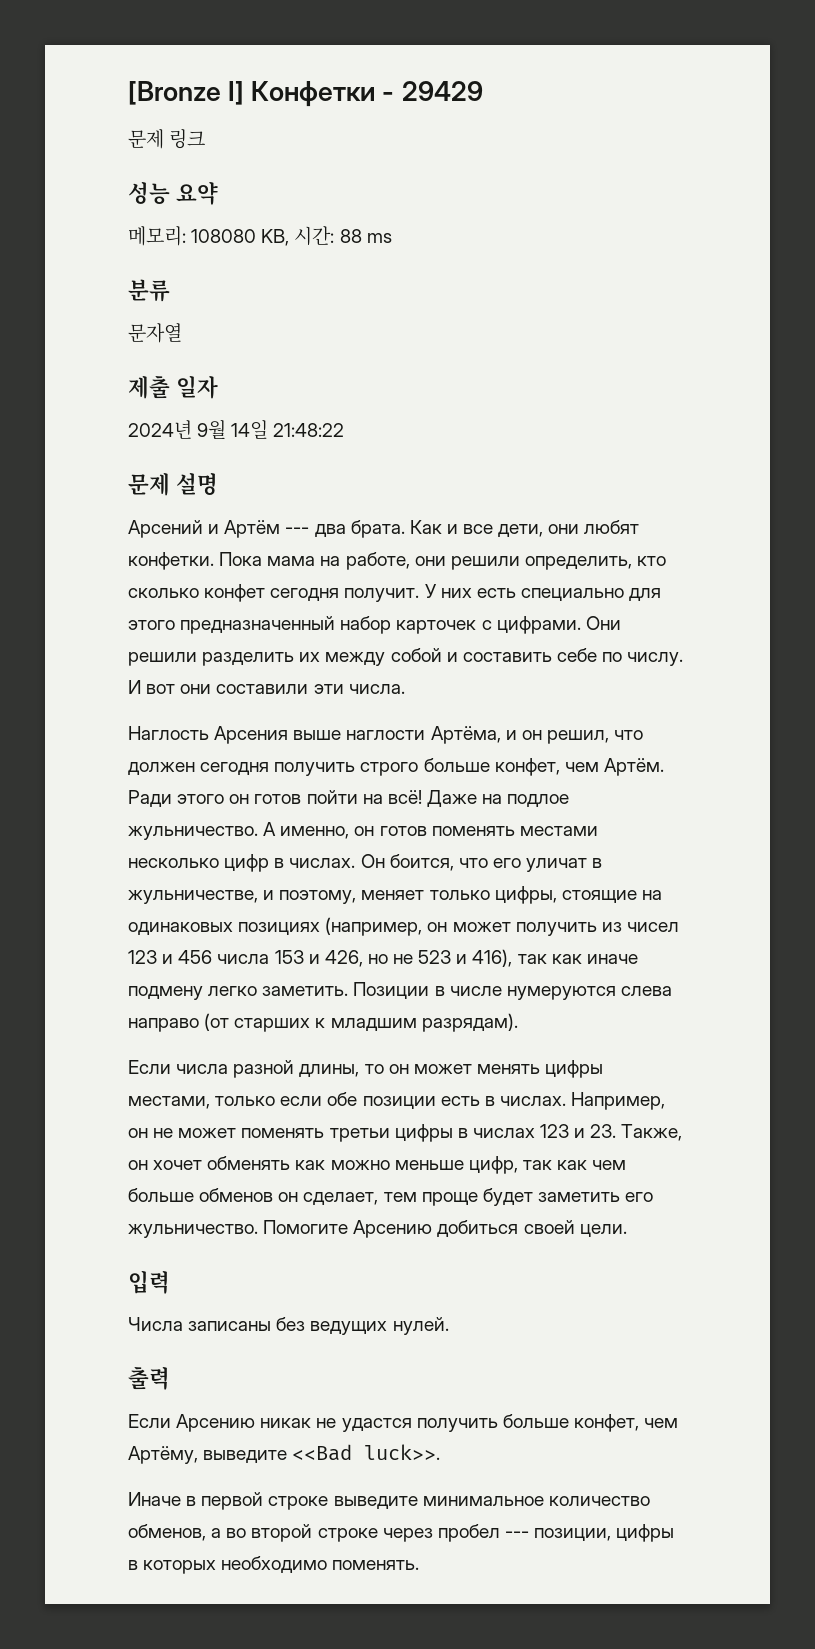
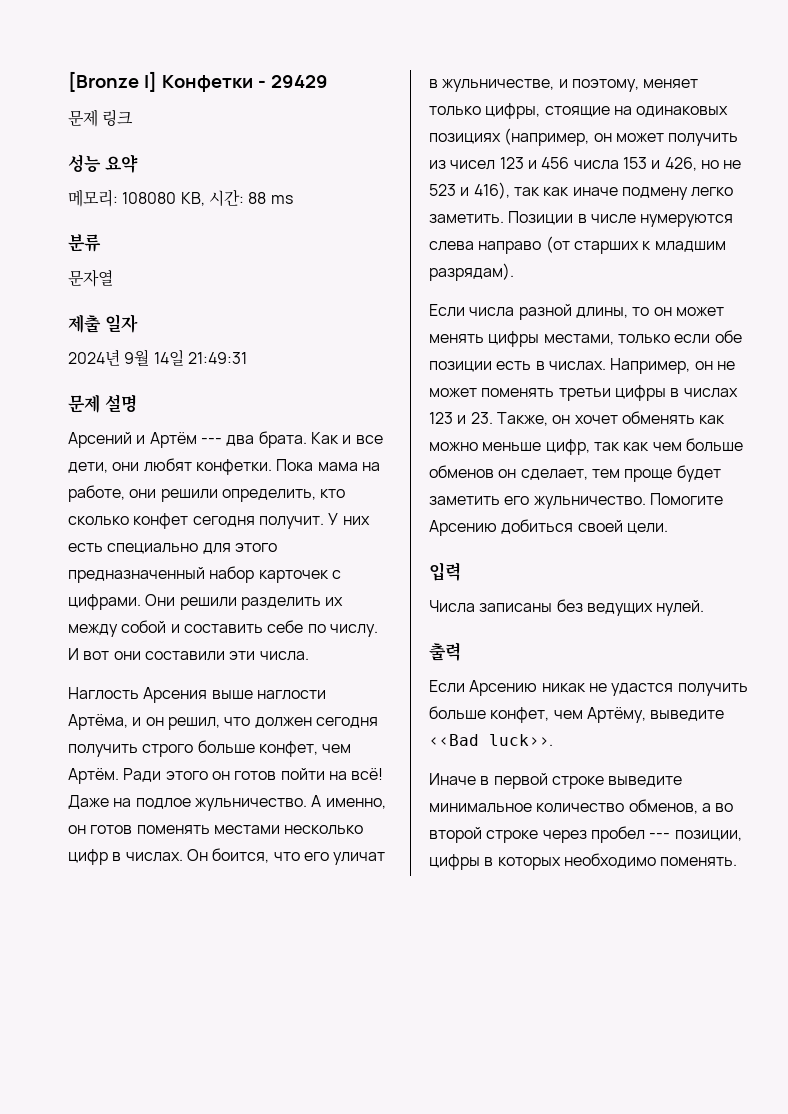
[273,423,345,437] 21:48:22 -> [187,352,247,364] 21:49:31

